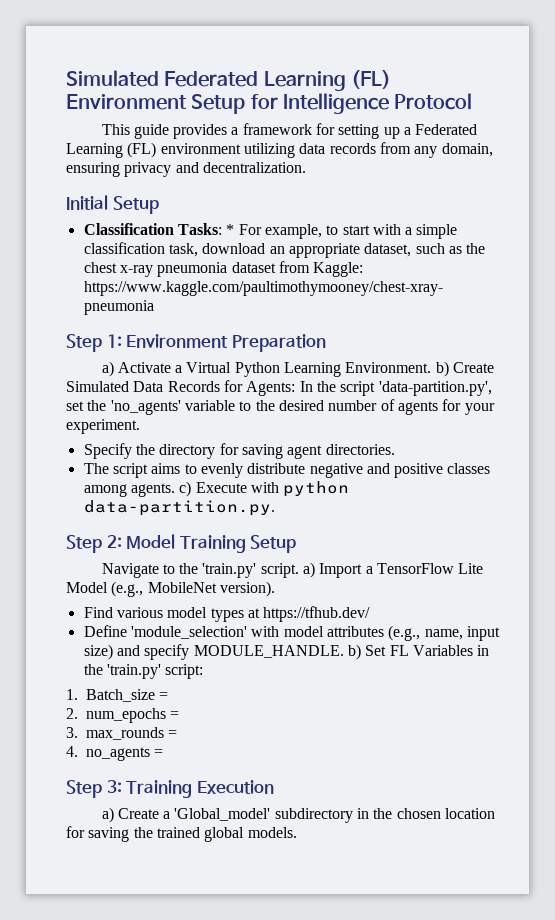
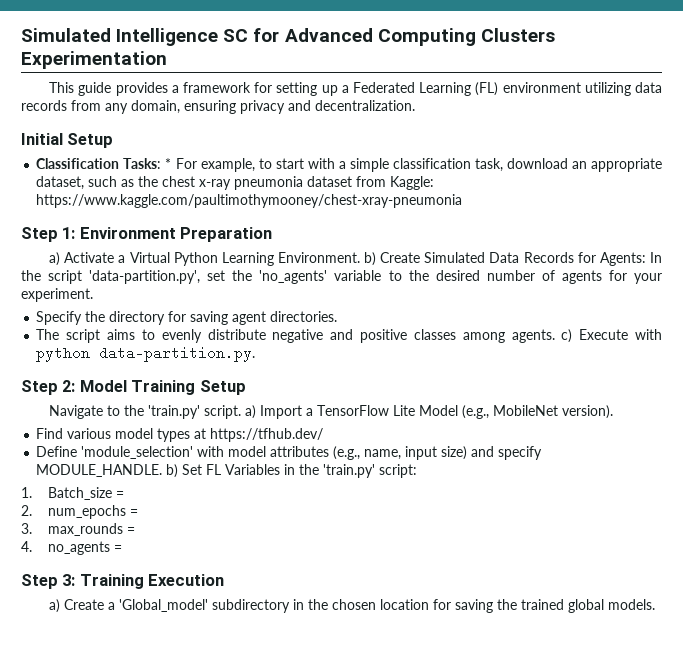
[66,70,391,91] [66,93,473,114] Simulated Federated Learning (FL) Environment Setup for Intelligence Protocol -> [21,28,555,46] [21,51,167,69] Simulated Intelligence SC for Advanced Computing Clusters Experimentation

